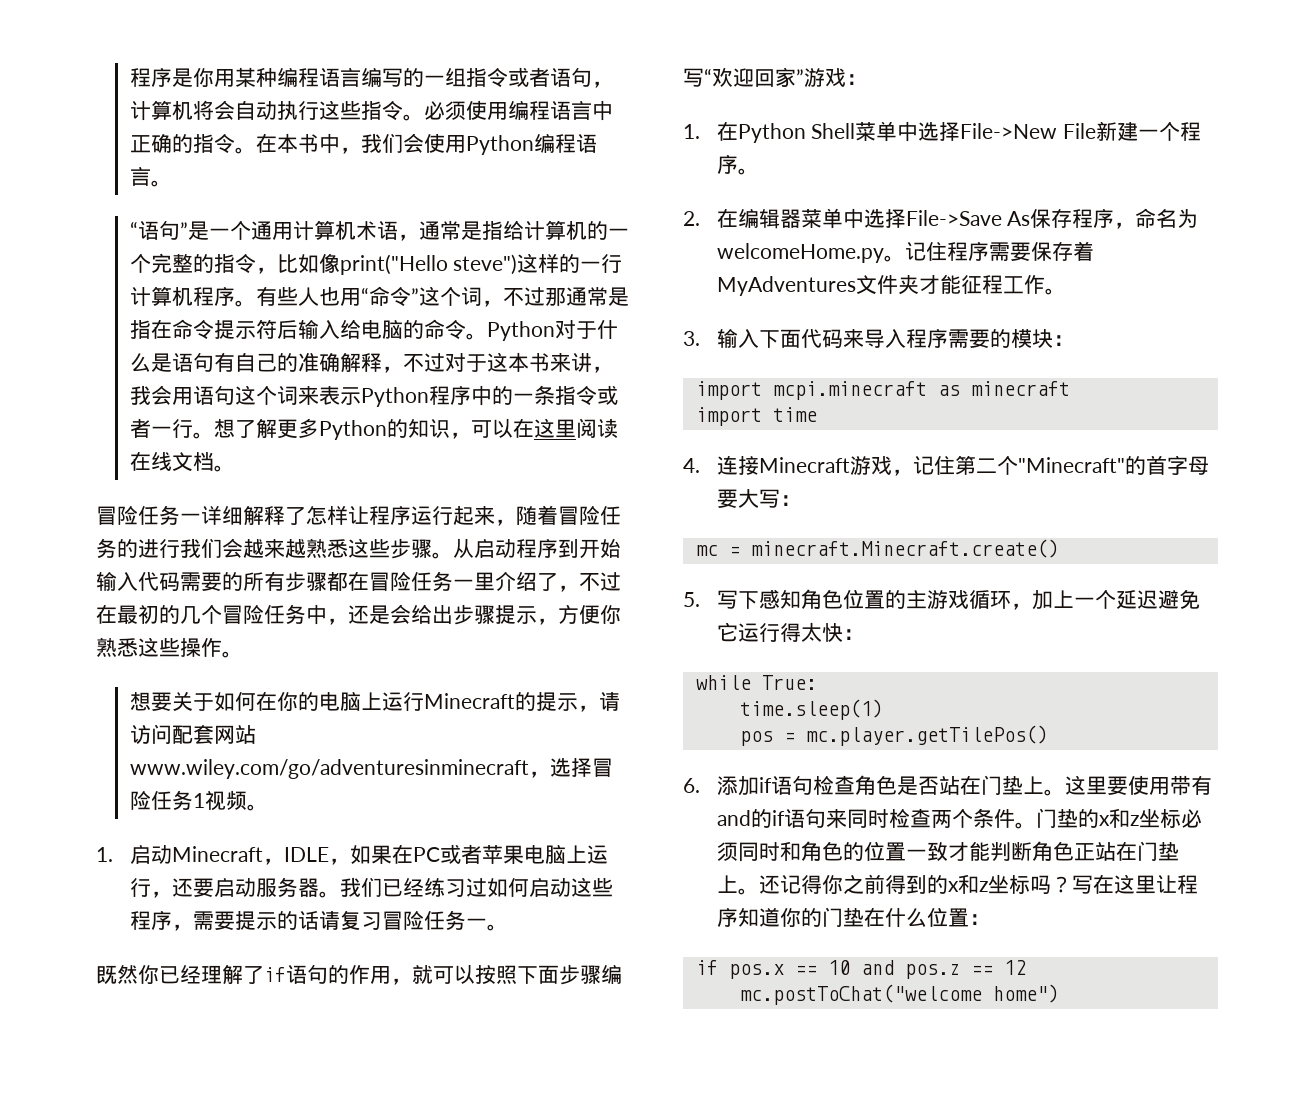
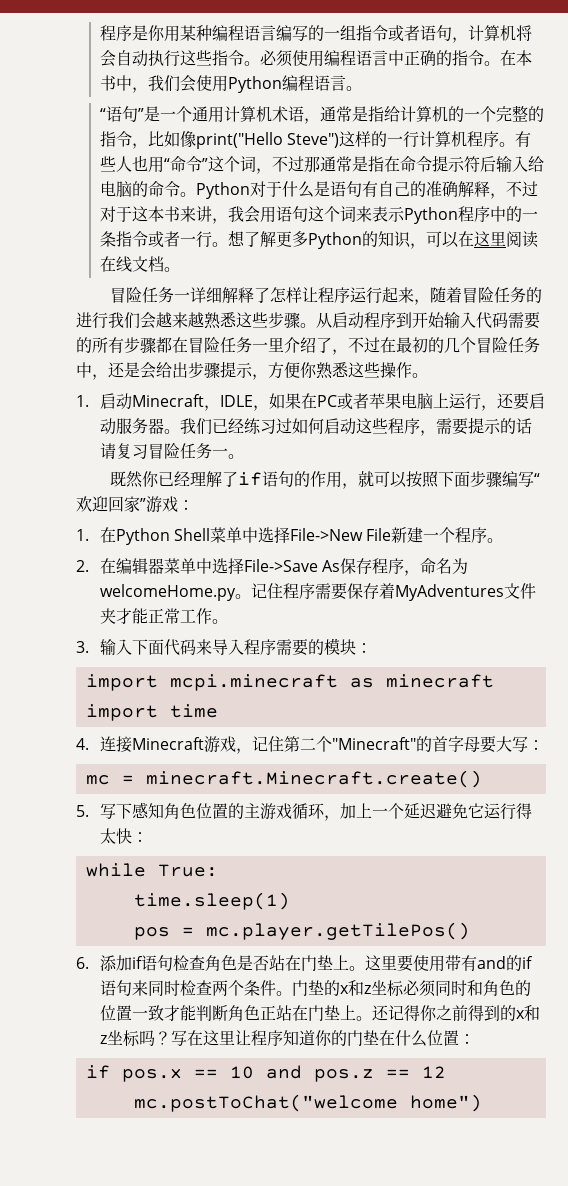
[453,254,518,275] steve") -> [287,133,340,148] Steve")
[129,691,620,712] [129,724,256,744] [129,758,613,779] [129,790,268,811] // 想要关于如何在你的电脑上运行Minecraft的提示，请访问配套网站www.wiley.com/go/adventuresinminecraft，选择冒险任务1视频。 -> (428, 375) none
[960,275,1003,294] 征程 -> [147,608,180,624] 正常

